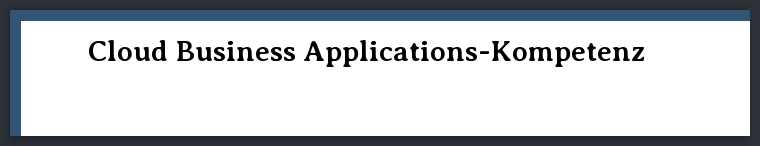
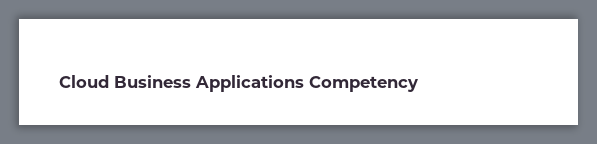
[302,40,645,67] Applications-Kompetenz -> [195,75,418,92] Applications Competency

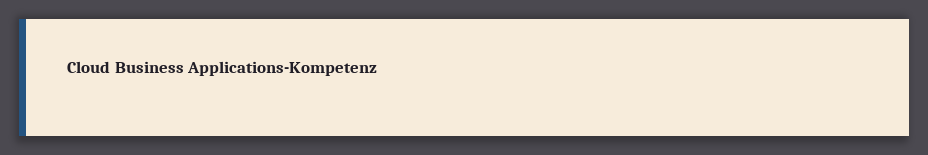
[195,75,418,92] Applications Competency -> [187,61,378,76] Applications-Kompetenz

